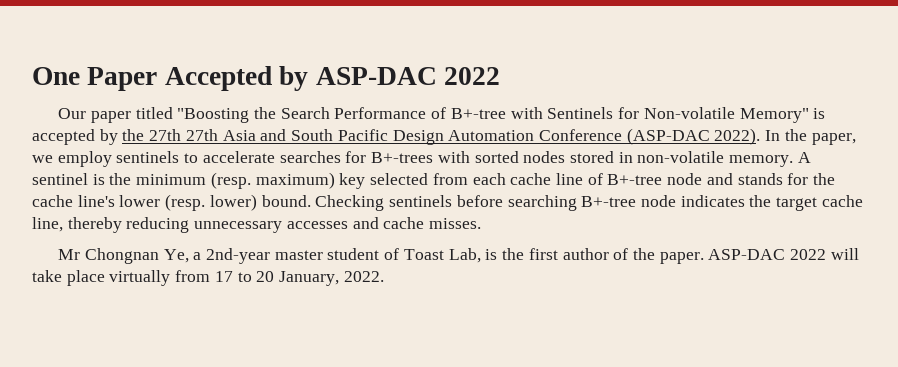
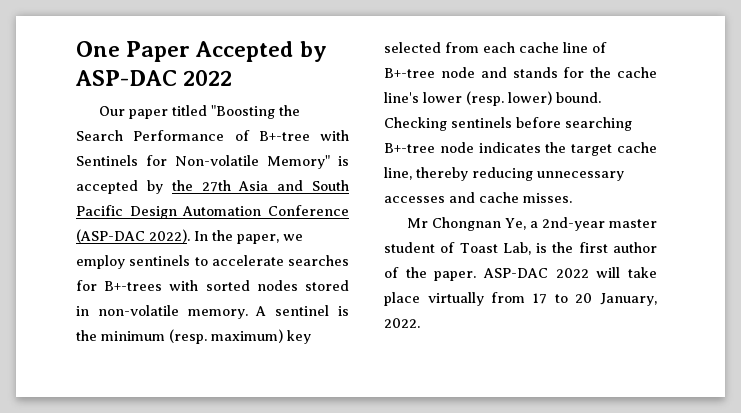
[185,129,218,141] 27th -> (231, 186) none

